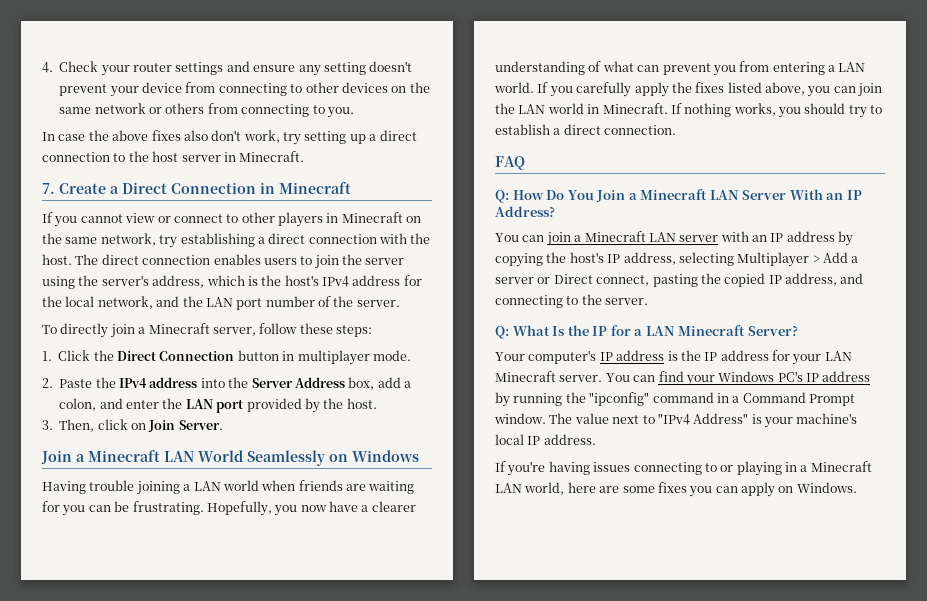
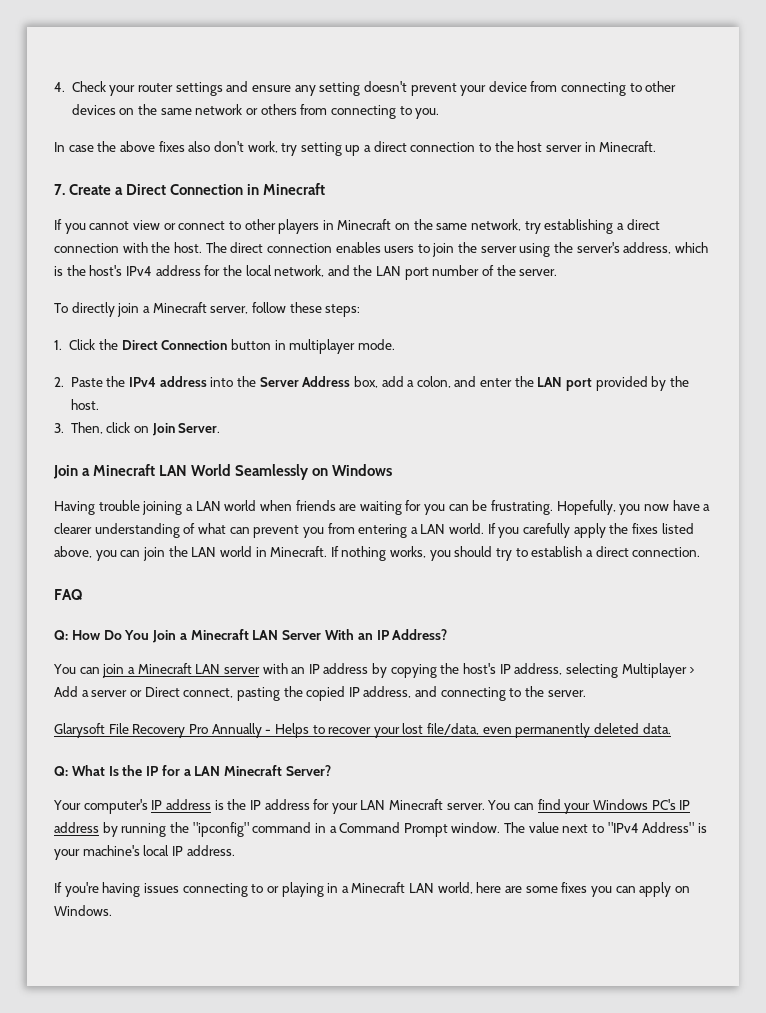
(649, 301) none -> [54,723,671,738] // Glarysoft File Recovery Pro Annually - Helps to recover your lost file/data, even permanently deleted data.

